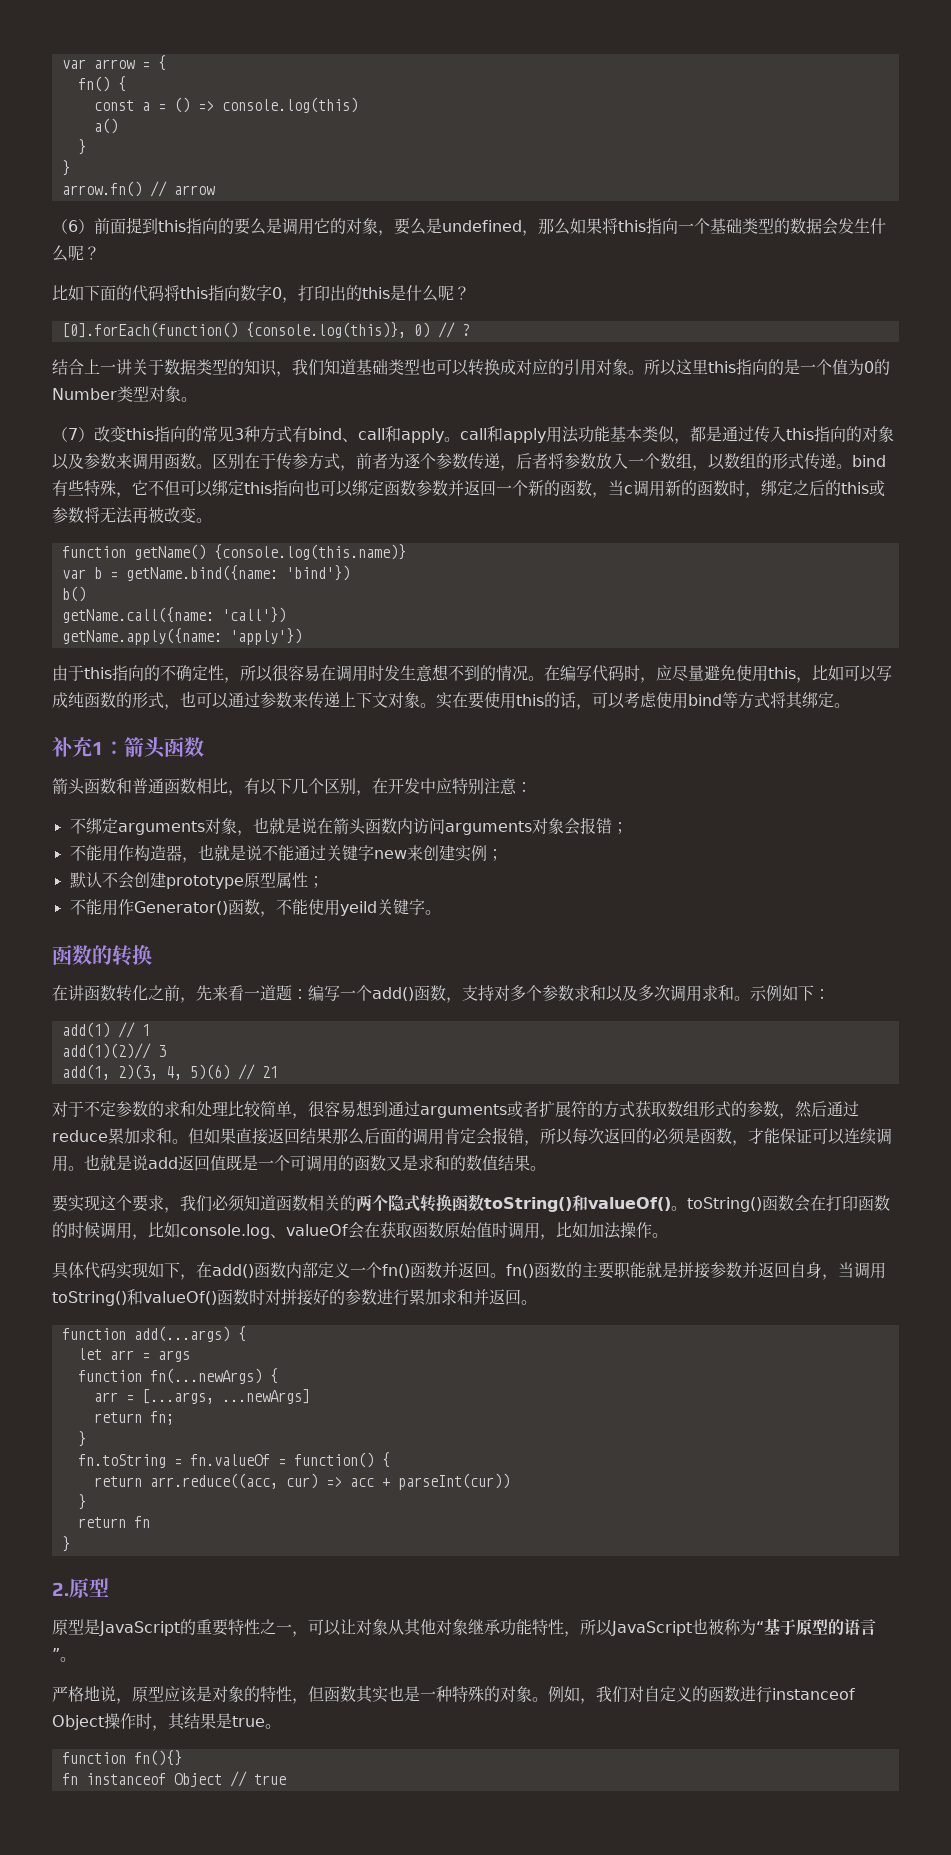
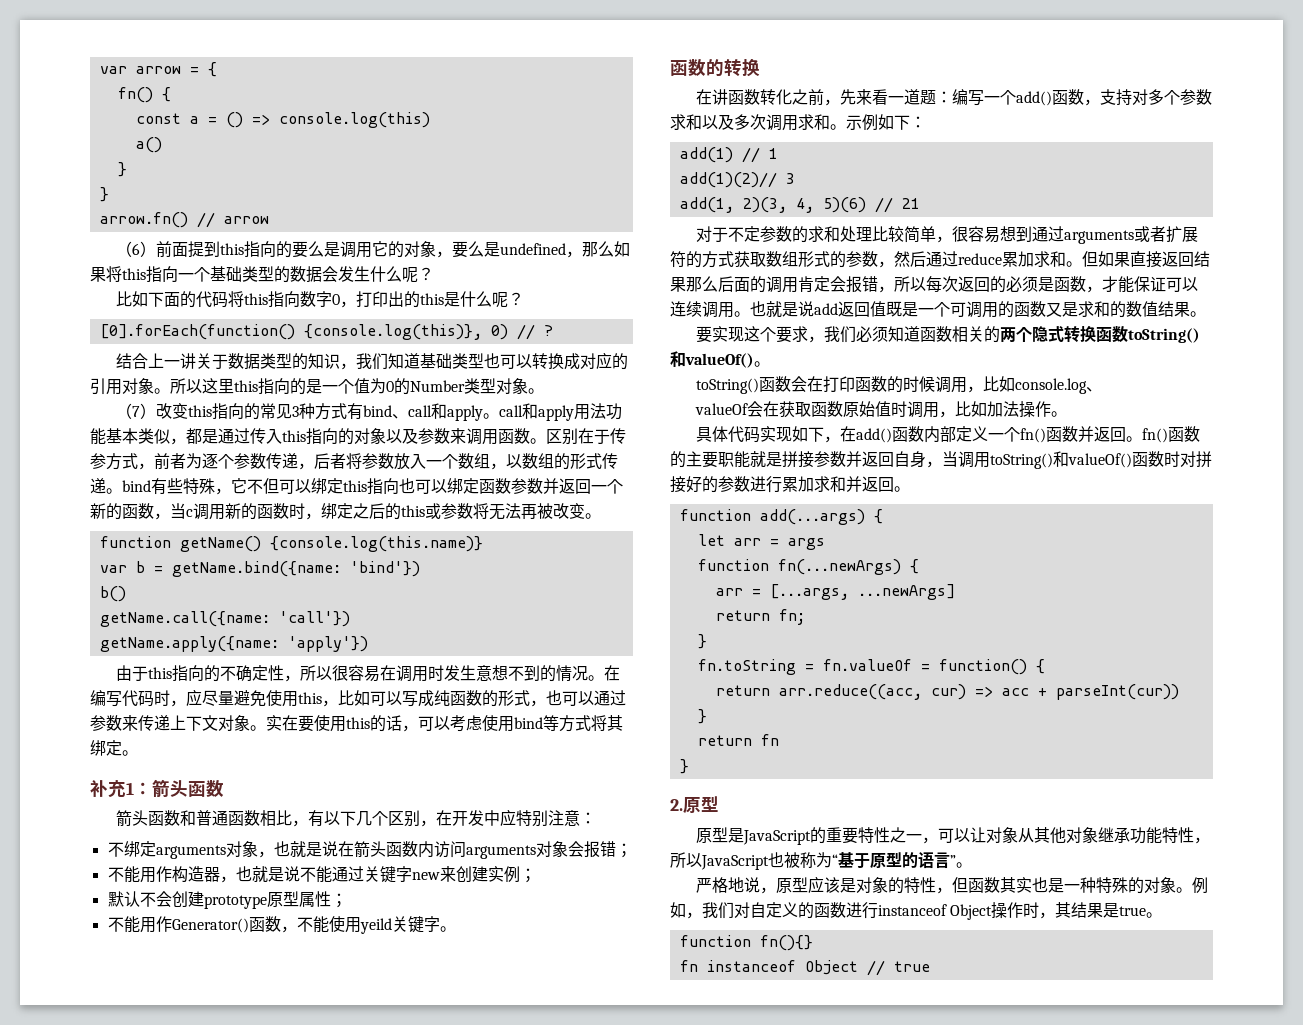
(687, 1208) none -> (770, 364) //
(286, 1236) none -> (1102, 389) //

